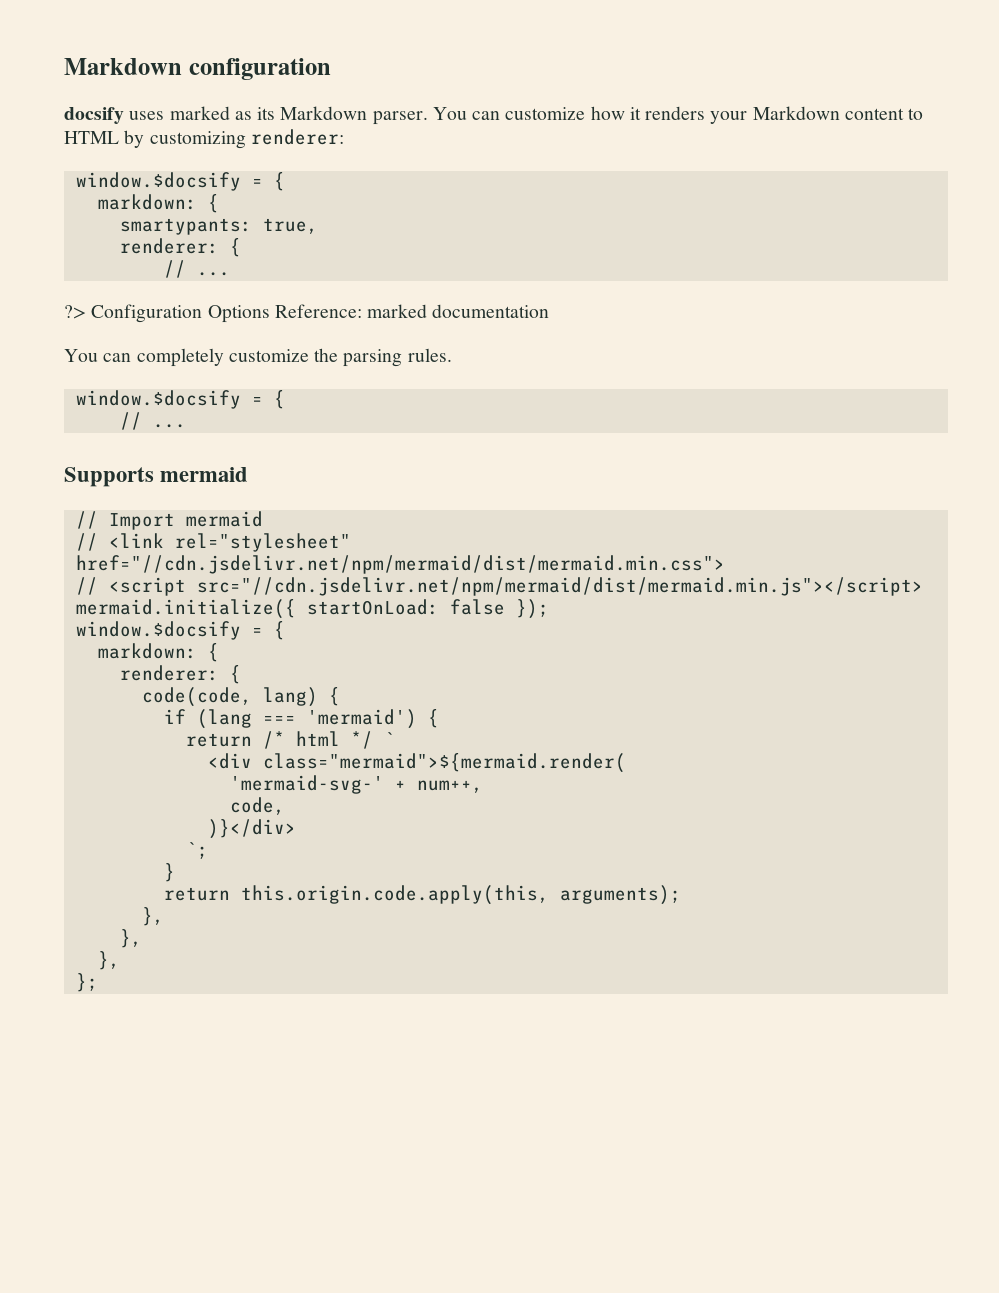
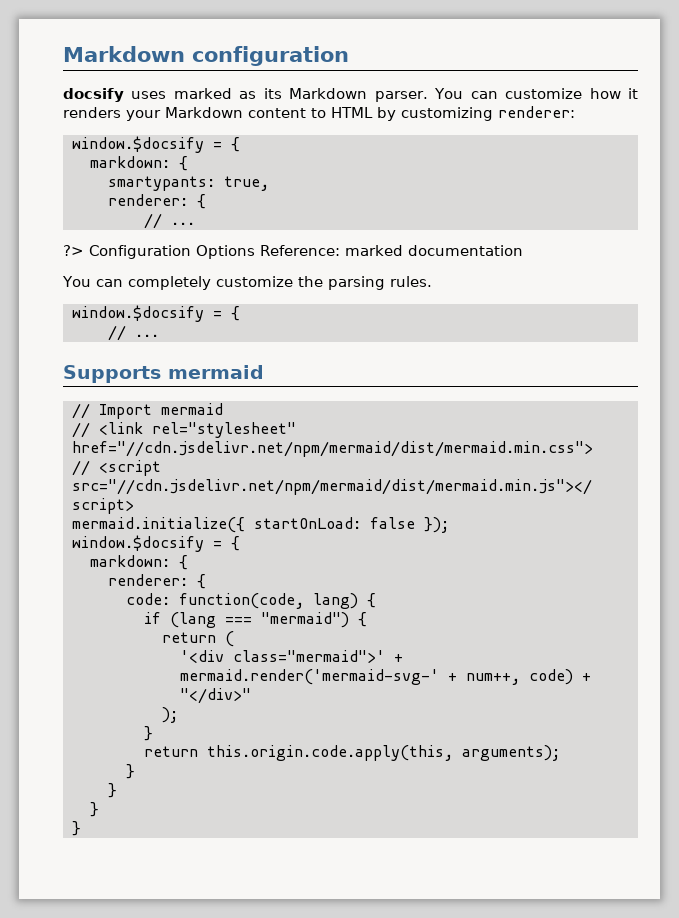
[141,687,252,707] code(code, -> [126,593,304,609] code: function(code,
[306,709,417,729] 'mermaid') -> [261,612,349,628] "mermaid")
[262,731,395,749] [207,753,626,773] [229,775,483,794] [229,797,285,815] [207,819,296,839] [185,842,208,859] /* html */ ` // <div class="mermaid">${mermaid.render( // 'mermaid-svg-' + num++, // code, // )}</div> // `; -> [225,631,234,647] [180,650,403,663] [180,669,591,685] [180,688,251,704] [162,707,178,723] ( // '<div class="mermaid">' + mermaid.render('mermaid-svg-' + num++, code) + "</div>" // );
[141,907,164,926] [119,929,142,948] [97,951,120,970] [75,973,98,992] }, // }, // }, // }; -> [126,764,135,779] [108,783,117,798] [90,802,99,817] [72,821,81,836] } // } // } // }

